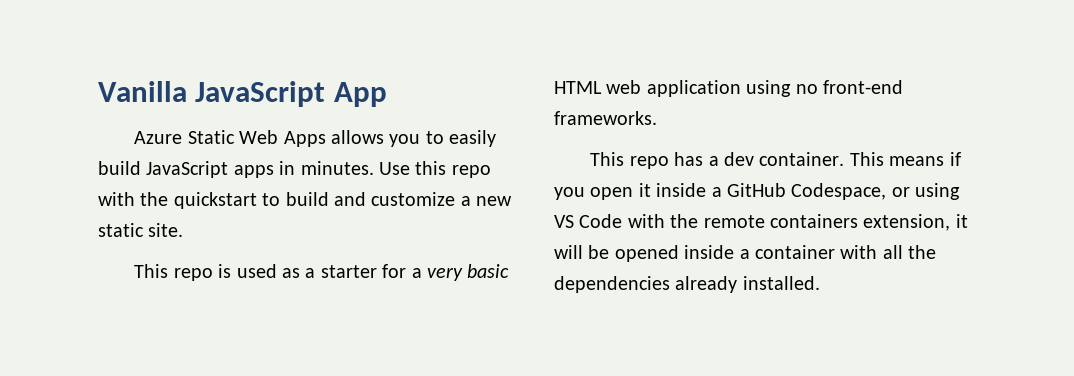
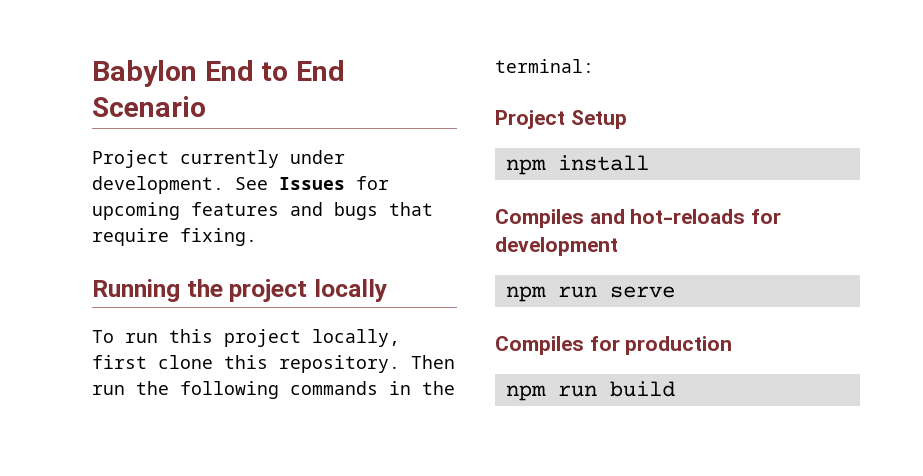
[98,81,387,107] [134,130,497,147] [98,161,491,178] [98,192,513,209] [98,223,184,237] [134,264,510,281] [554,80,903,97] [554,111,657,125] [590,152,961,169] [554,183,961,200] [554,214,968,231] [554,245,937,262] [554,276,820,293] Vanilla JavaScript App // Azure Static Web Apps allows you to easily build JavaScript apps in minutes. Use this repo with the quickstart to build and customize a new static site. // This repo is used as a starter for a very basic HTML web application using no front-end frameworks. // This repo has a dev container. This means if you open it inside a GitHub Codespace, or using VS Code with the remote containers extension, it will be opened inside a container with all the dependencies already installed. -> [92,60,346,87] [92,96,206,117] [92,150,345,168] [92,176,389,194] [92,202,433,220] [92,228,257,246] [92,279,387,302] [92,329,400,347] [92,355,455,373] [92,381,455,399] [495,59,594,73] [495,110,627,129] [505,155,649,175] [495,209,782,228] [495,237,618,256] [505,286,675,302] [495,336,733,355] [505,381,675,401] Babylon End to End Scenario // Project currently under development. See Issues for upcoming features and bugs that require fixing. // Running the project locally // To run this project locally, first clone this repository. Then run the following commands in the terminal: // Project Setup // npm install // Compiles and hot-reloads for development // npm run serve // Compiles for production // npm run build

